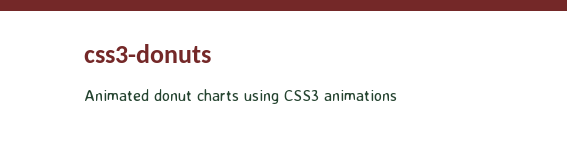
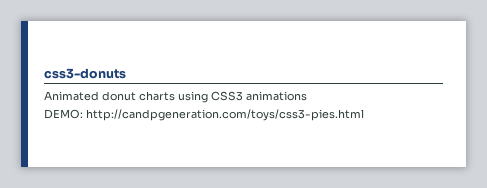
(397, 95) none -> [44,109,364,121] // DEMO: http://candpgeneration.com/toys/css3-pies.html

